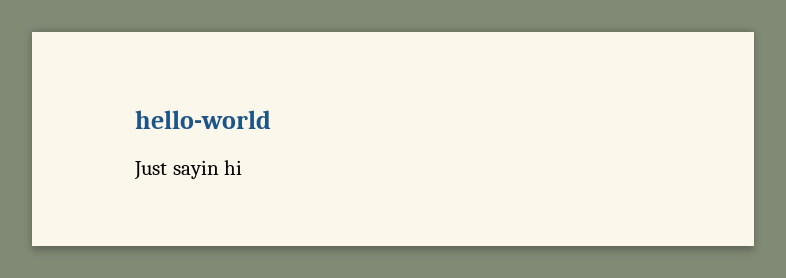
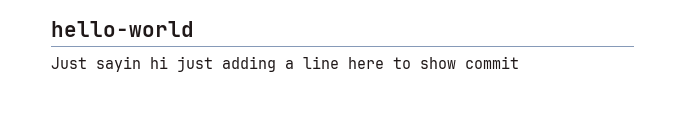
(243, 167) none -> [177,56,519,72] just adding a line here to show commit

